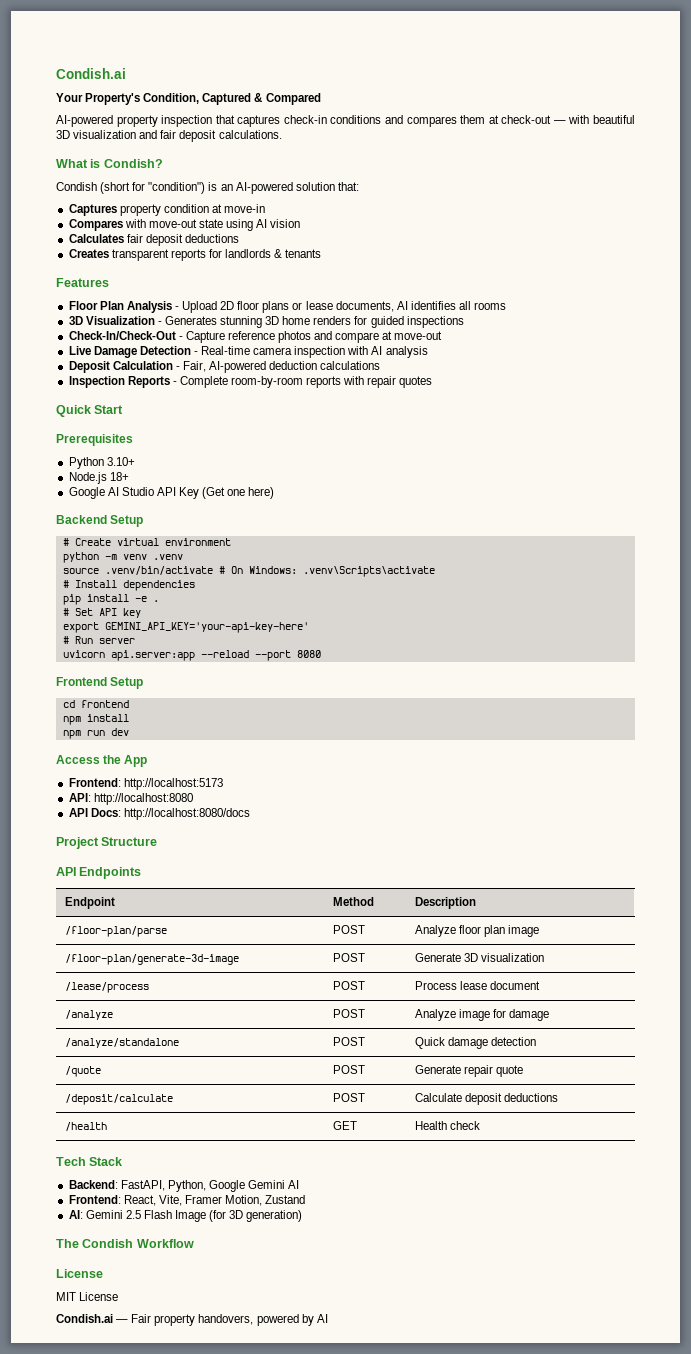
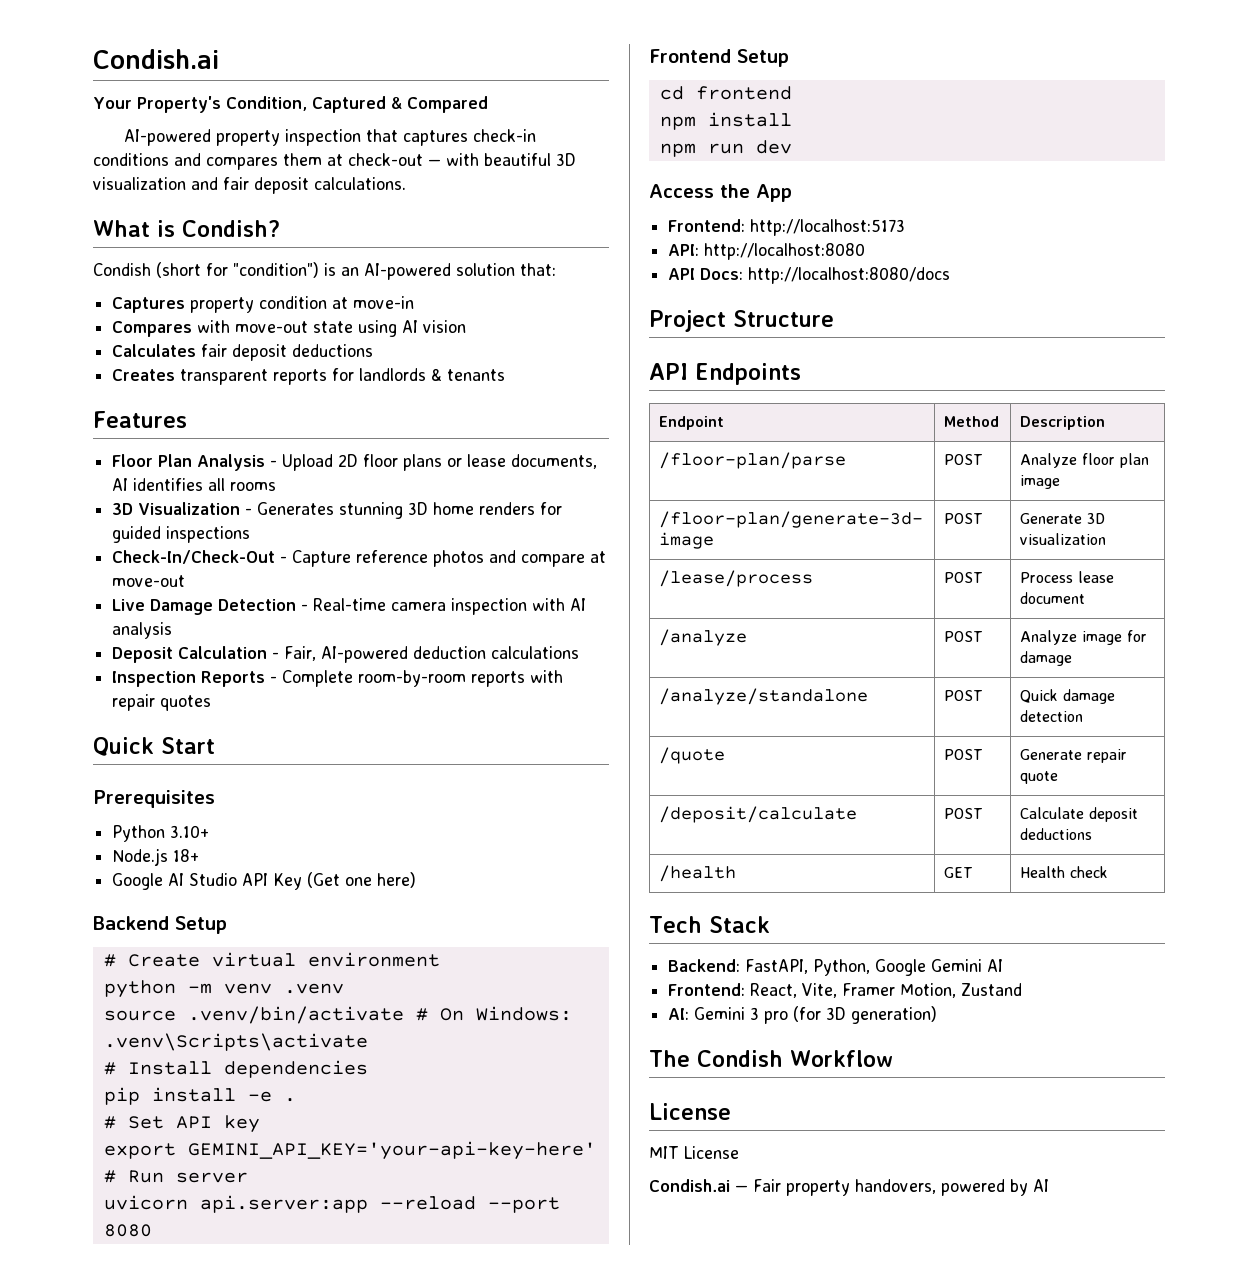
[125,1210,207,1222] 2.5 Flash Image -> [750,1007,789,1024] 3 pro

